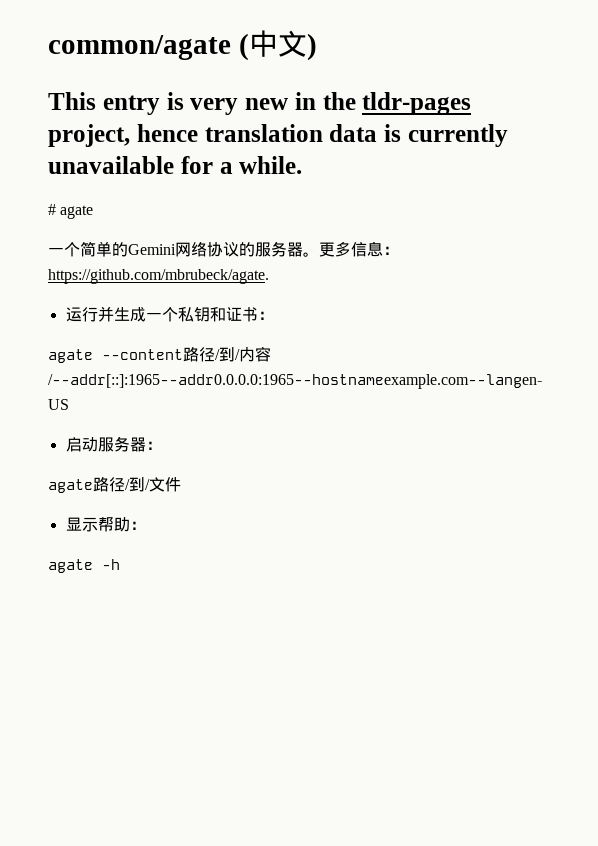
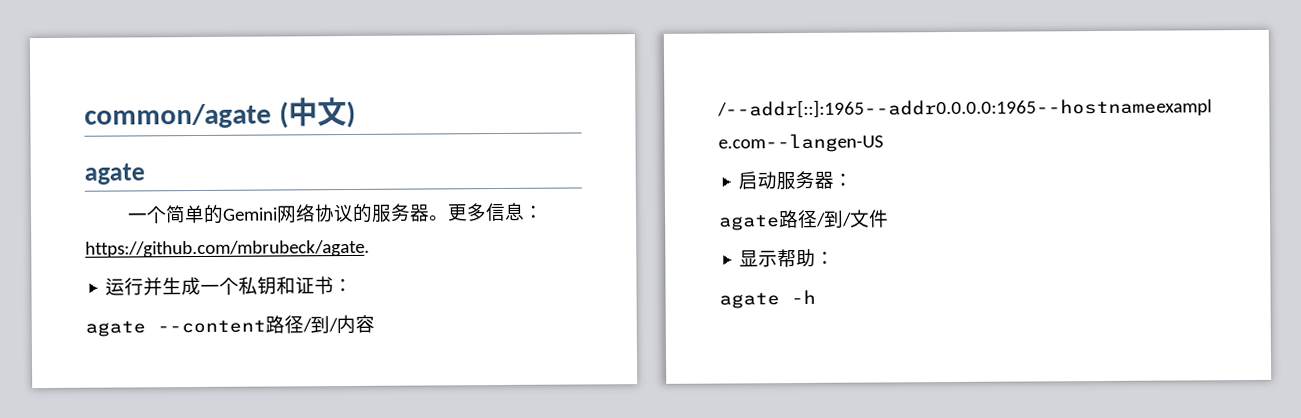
[48,92,472,115] [48,124,508,147] [48,156,303,174] [48,204,56,215] This entry is very new in the tldr-pages project, hence translation data is currently unavailable for a while. // # -> (356, 114) none

